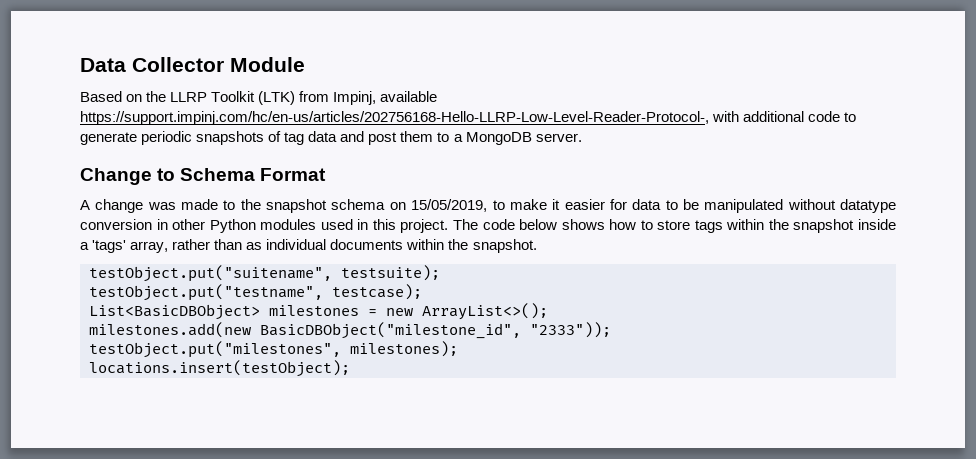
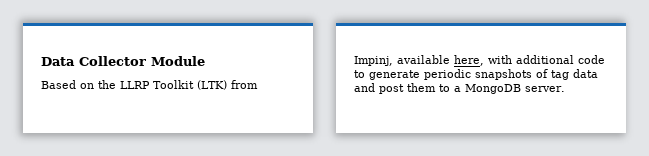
[80,111,709,125] https://support.impinj.com/hc/en-us/articles/202756168-Hello-LLRP-Low-Level-Reader-Protocol-, -> [454,55,484,66] here,
[80,168,327,185] [80,199,897,213] [80,219,896,233] [80,239,537,253] [89,265,440,282] [89,284,422,301] [89,303,548,320] [89,322,611,339] [89,341,458,358] [89,360,350,377] // Change to Schema Format // A change was made to the snapshot schema on 15/05/2019, to make it easier for data to be manipulated without datatype conversion in other Python modules used in this project. The code below shows how to store tags within the snapshot inside a 'tags' array, rather than as individual documents within the snapshot. // testObject.put("suitename", testsuite); // testObject.put("testname", testcase); // List<BasicDBObject> milestones = new ArrayList<>(); // milestones.add(new BasicDBObject("milestone_id", "2333")); // testObject.put("milestones", milestones); // locations.insert(testObject); -> (565, 89) none

